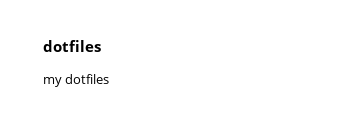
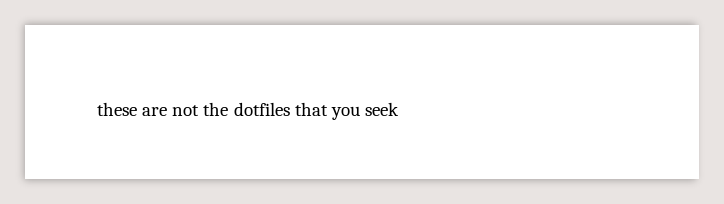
[43,40,101,52] [43,74,110,87] dotfiles // my dotfiles -> [97,102,399,120] these are not the dotfiles that you seek

